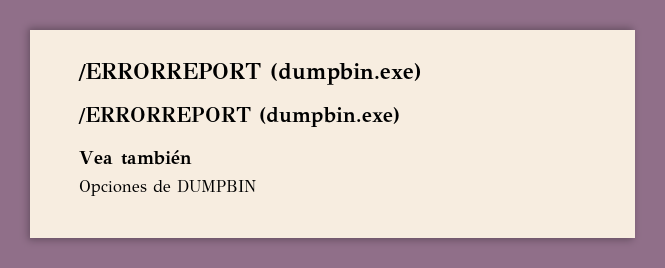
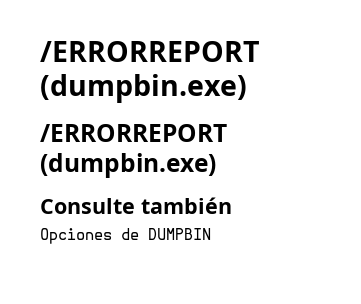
[79,151,113,164] Vea -> [40,198,135,214] Consulte

